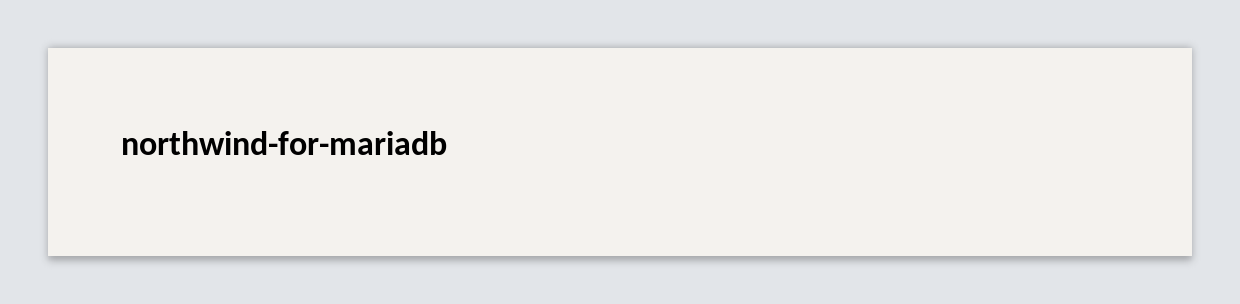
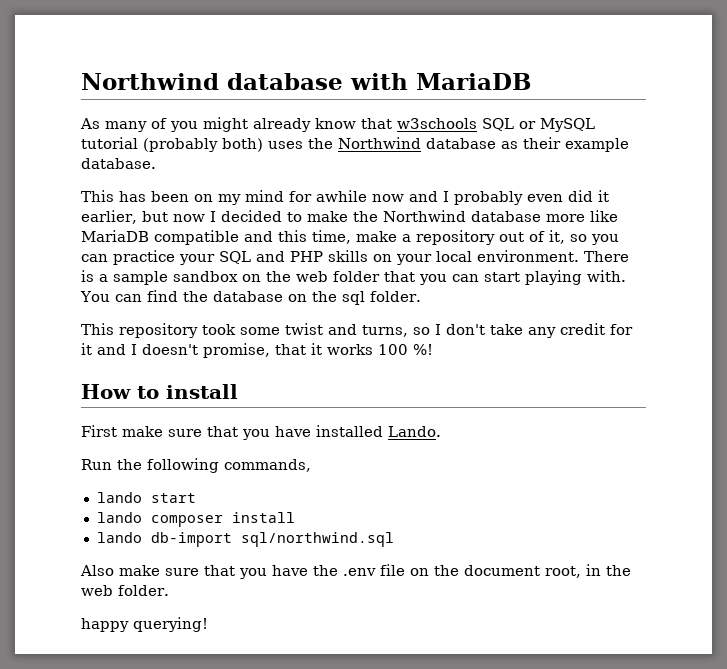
[121,131,447,155] northwind-for-mariadb -> [81,73,531,90] [80,117,595,132] [81,137,629,152] [81,158,156,169] [81,190,609,205] [81,210,618,224] [81,230,619,245] [81,250,629,265] [81,270,626,285] [80,290,421,305] [81,323,633,338] [81,343,433,358] [81,384,238,399] [81,425,441,440] [81,458,311,473] [96,492,196,503] [96,512,295,527] [96,532,394,547] [80,564,631,579] [81,585,169,596] [81,617,208,632] Northwind database with MariaDB // As many of you might already know that w3schools SQL or MySQL tutorial (probably both) uses the Northwind database as their example database. // This has been on my mind for awhile now and I probably even did it earlier, but now I decided to make the Northwind database more like MariaDB compatible and this time, make a repository out of it, so you can practice your SQL and PHP skills on your local environment. There is a sample sandbox on the web folder that you can start playing with. You can find the database on the sql folder. // This repository took some twist and turns, so I don't take any credit for it and I doesn't promise, that it works 100 %! // How to install // First make sure that you have installed Lando. // Run the following commands, // lando start // lando composer install // lando db-import sql/northwind.sql // Also make sure that you have the .env file on the document root, in the web folder. // happy querying!

